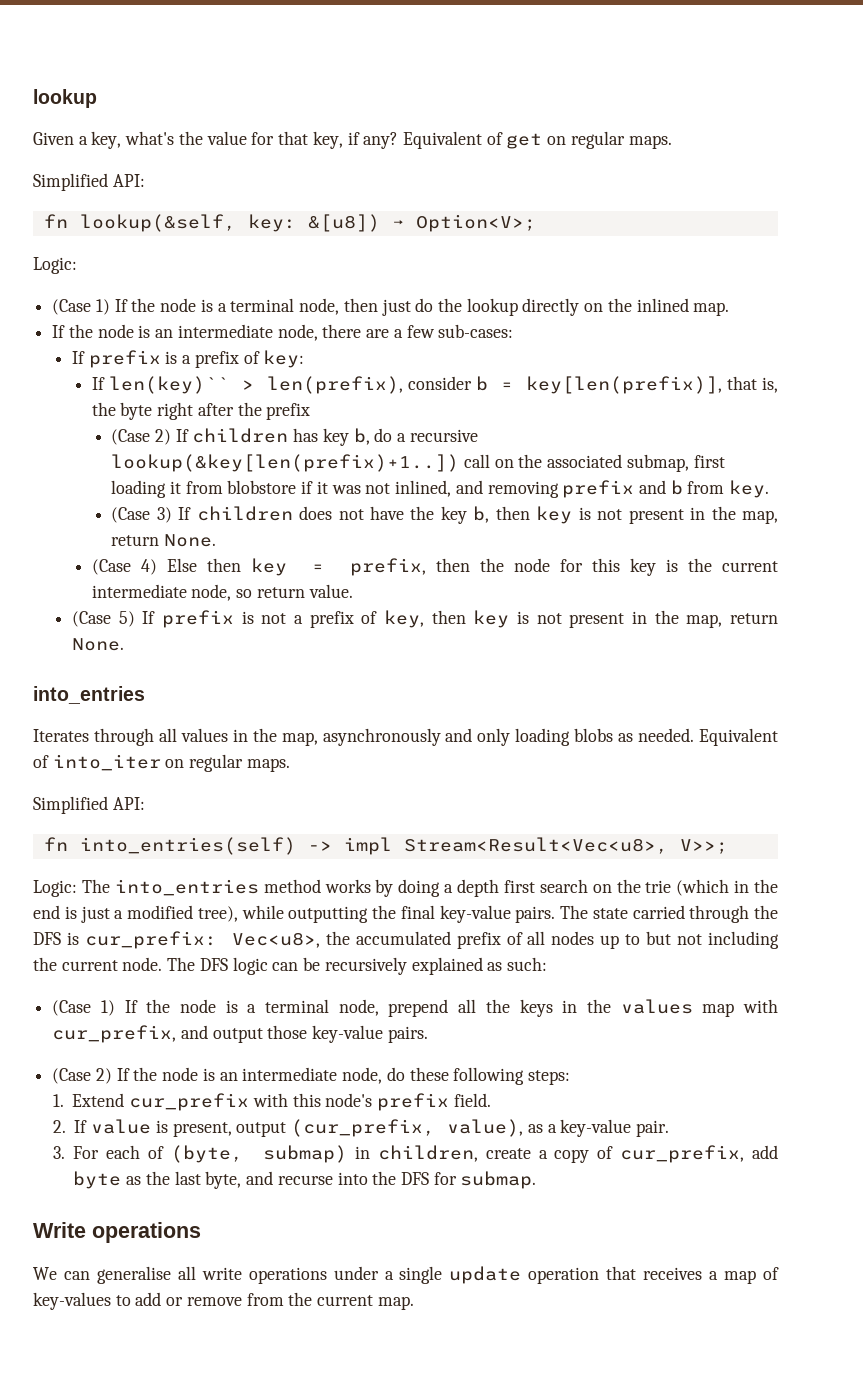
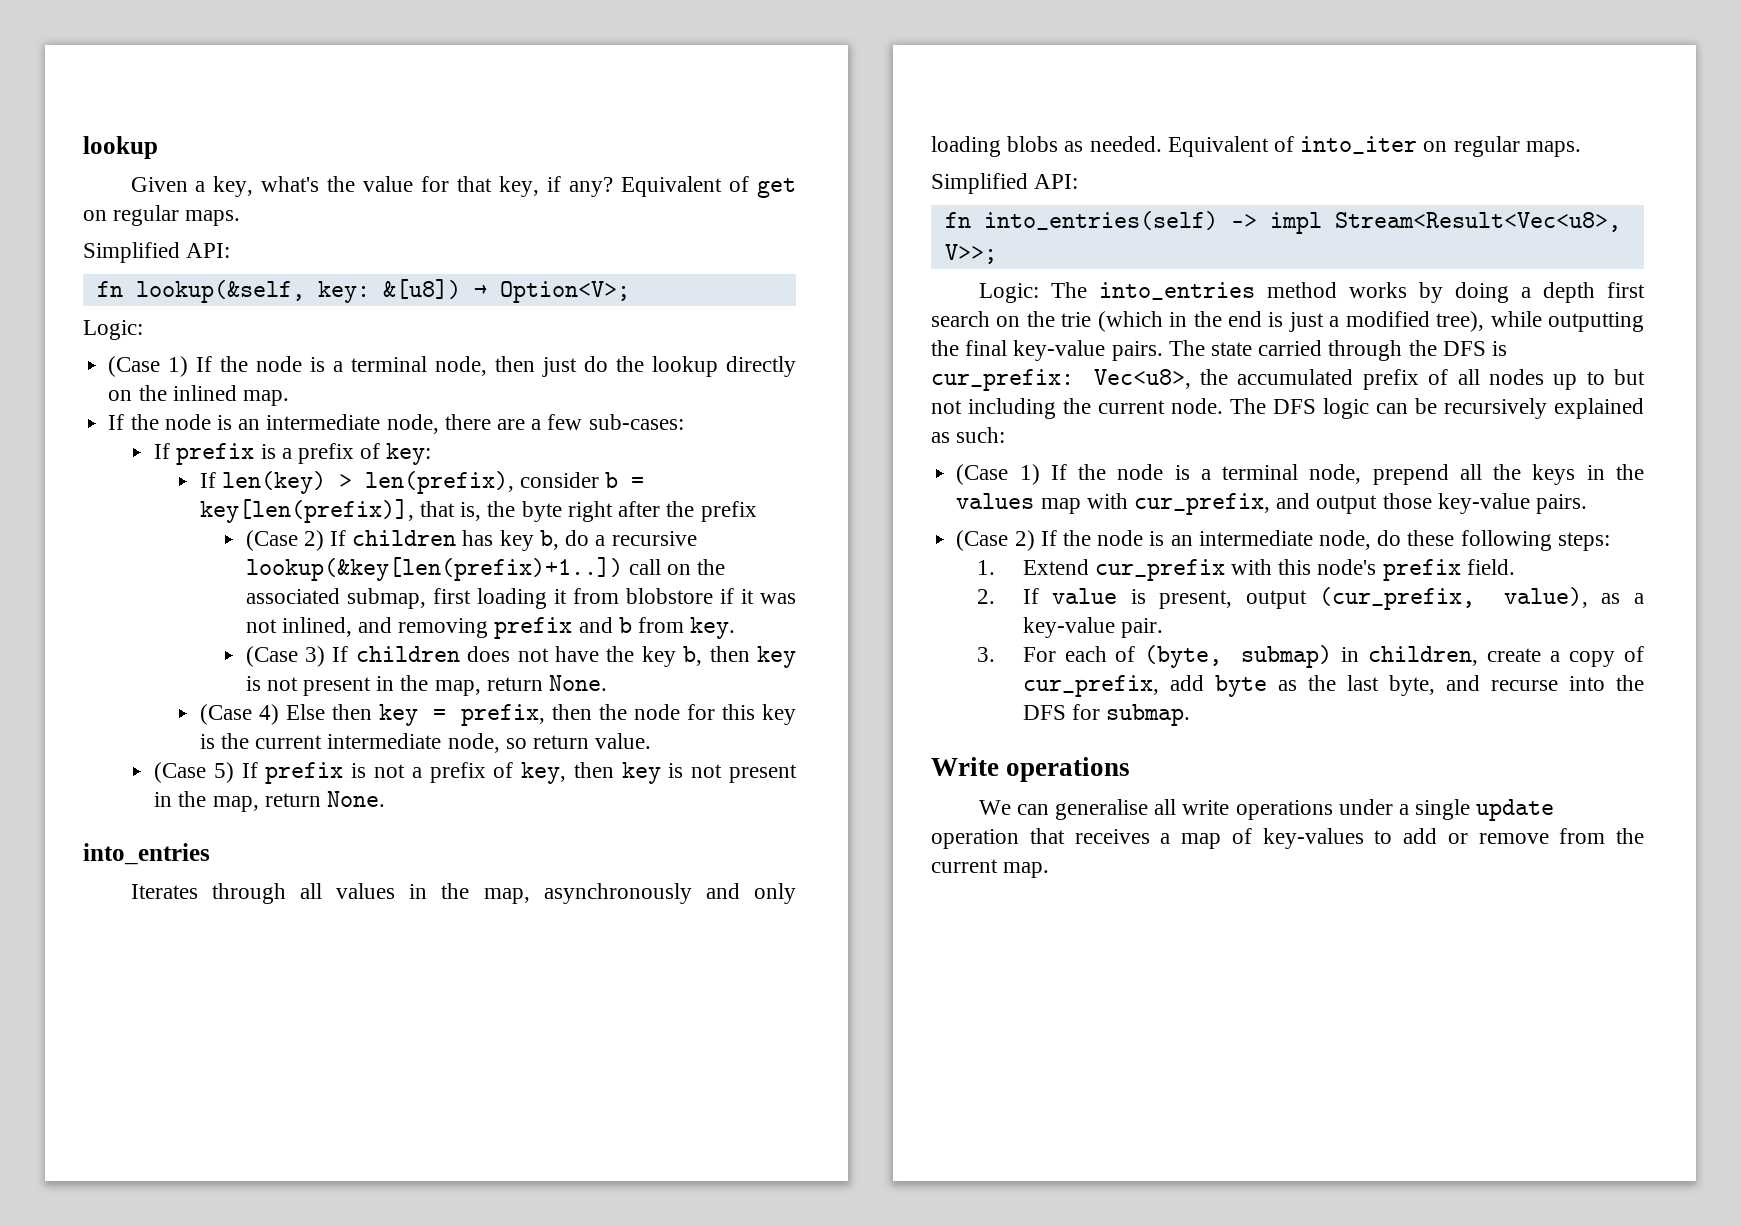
[108,376,229,394] len(key)`` -> [222,471,327,494] len(key)

